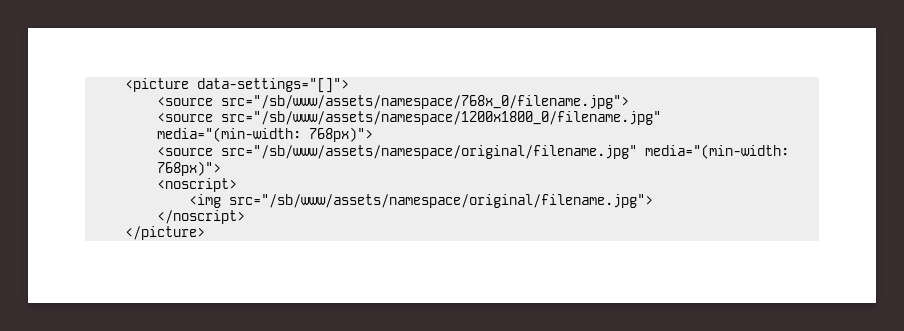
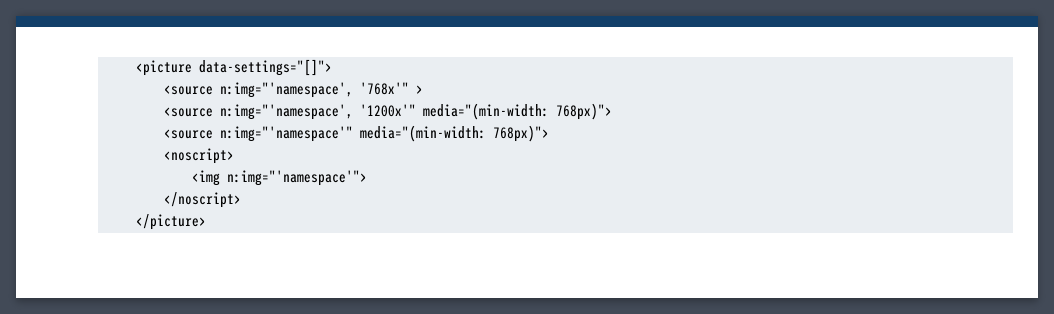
[221,95,630,109] [157,111,662,125] src="/sb/www/assets/namespace/768x_0/filename.jpg"> // <source src="/sb/www/assets/namespace/1200x1800_0/filename.jpg" -> [219,82,423,98] [163,104,416,120] n:img="'namespace', '768x'" > // <source n:img="'namespace', '1200x'"
[221,145,638,159] src="/sb/www/assets/namespace/original/filename.jpg" -> [219,126,353,142] n:img="'namespace'"
[229,194,654,208] src="/sb/www/assets/namespace/original/filename.jpg"> -> [226,170,367,186] n:img="'namespace'">

